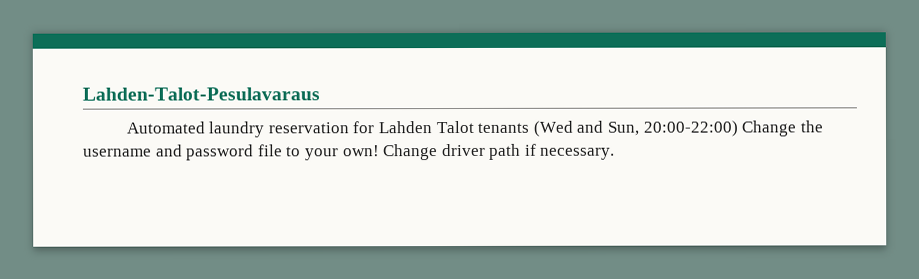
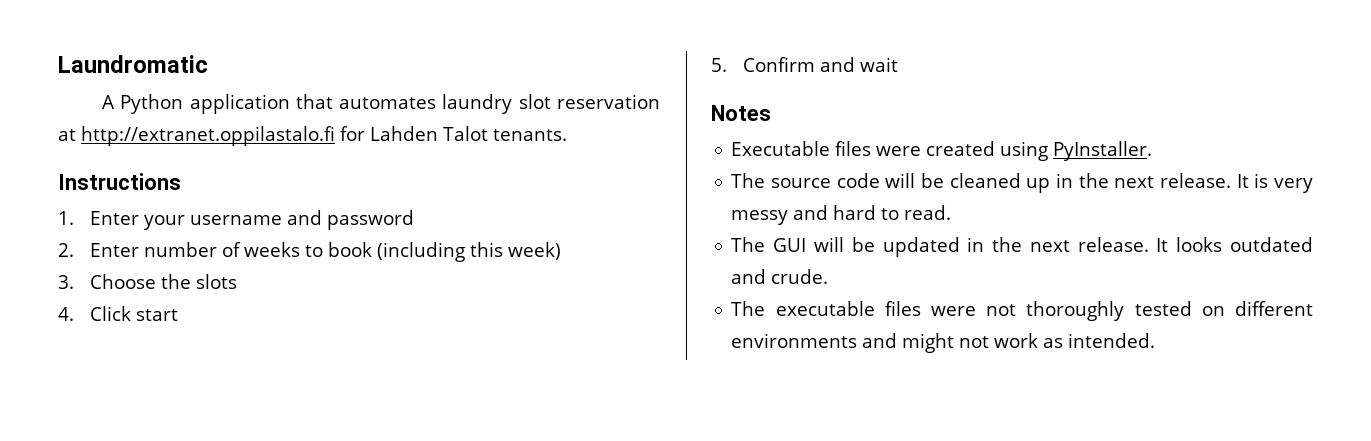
[82,87,320,101] [125,120,823,138] [83,143,616,161] Lahden-Talot-Pesulavaraus // Automated laundry reservation for Lahden Talot tenants (Wed and Sun, 20:00-22:00) Change the username and password file to your own! Change driver path if necessary. -> [58,55,208,73] [101,94,660,114] [58,126,567,146] [58,173,181,190] [58,210,415,230] [58,242,562,262] [58,274,238,289] [58,306,179,321] [711,57,899,72] [711,105,771,121] [731,141,1153,161] [731,173,1313,193] [731,205,952,225] [731,237,1313,257] [731,269,829,284] [731,301,1313,321] [731,333,1156,353] Laundromatic // A Python application that automates laundry slot reservation at http://extranet.oppilastalo.fi for Lahden Talot tenants. // Instructions // 1. Enter your username and password // 2. Enter number of weeks to book (including this week) // 3. Choose the slots // 4. Click start // 5. Confirm and wait // Notes // Executable files were created using PyInstaller. // The source code will be cleaned up in the next release. It is very messy and hard to read. // The GUI will be updated in the next release. It looks outdated and crude. // The executable files were not thoroughly tested on different environments and might not work as intended.

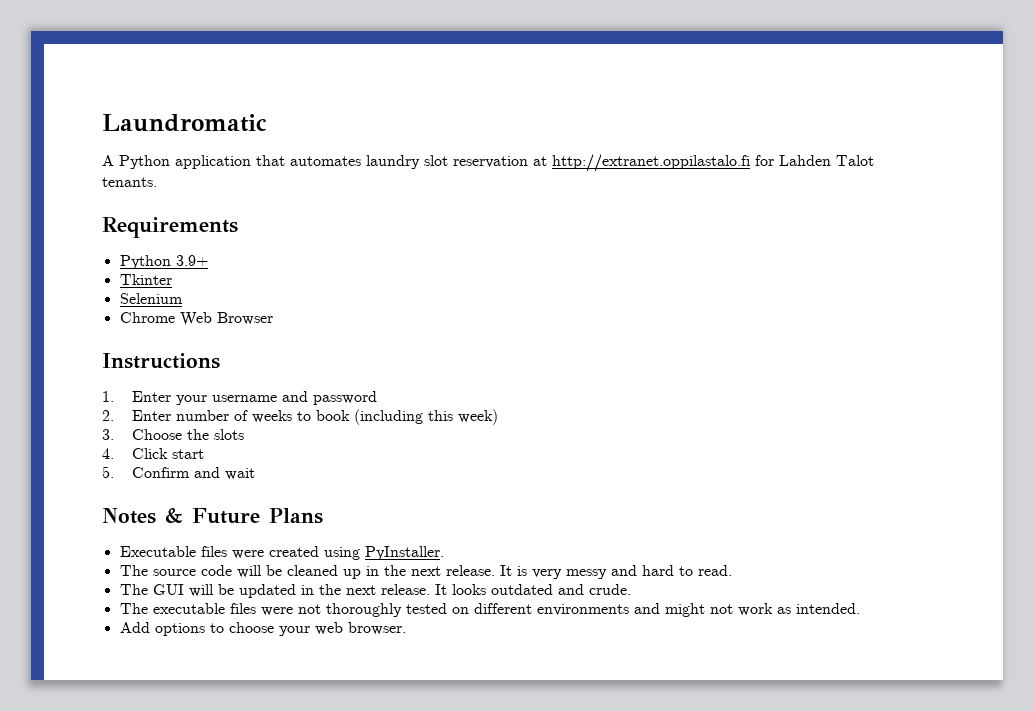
(567, 135) none -> [102,217,238,238] [119,255,208,269] [119,274,172,285] [119,293,183,304] [119,312,273,326] // Requirements // Python 3.9+ // Tkinter // Selenium // Chrome Web Browser
(771, 113) none -> [165,508,323,524] & Future Plans
(1156, 340) none -> [119,622,406,636] // Add options to choose your web browser.

